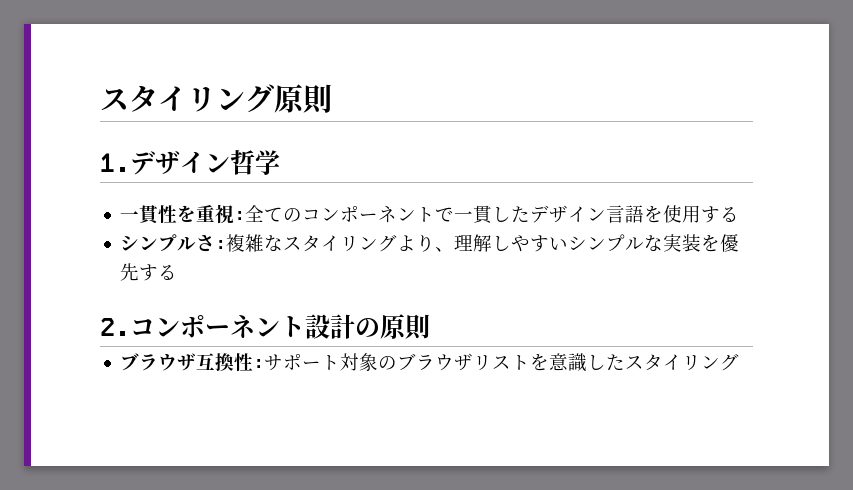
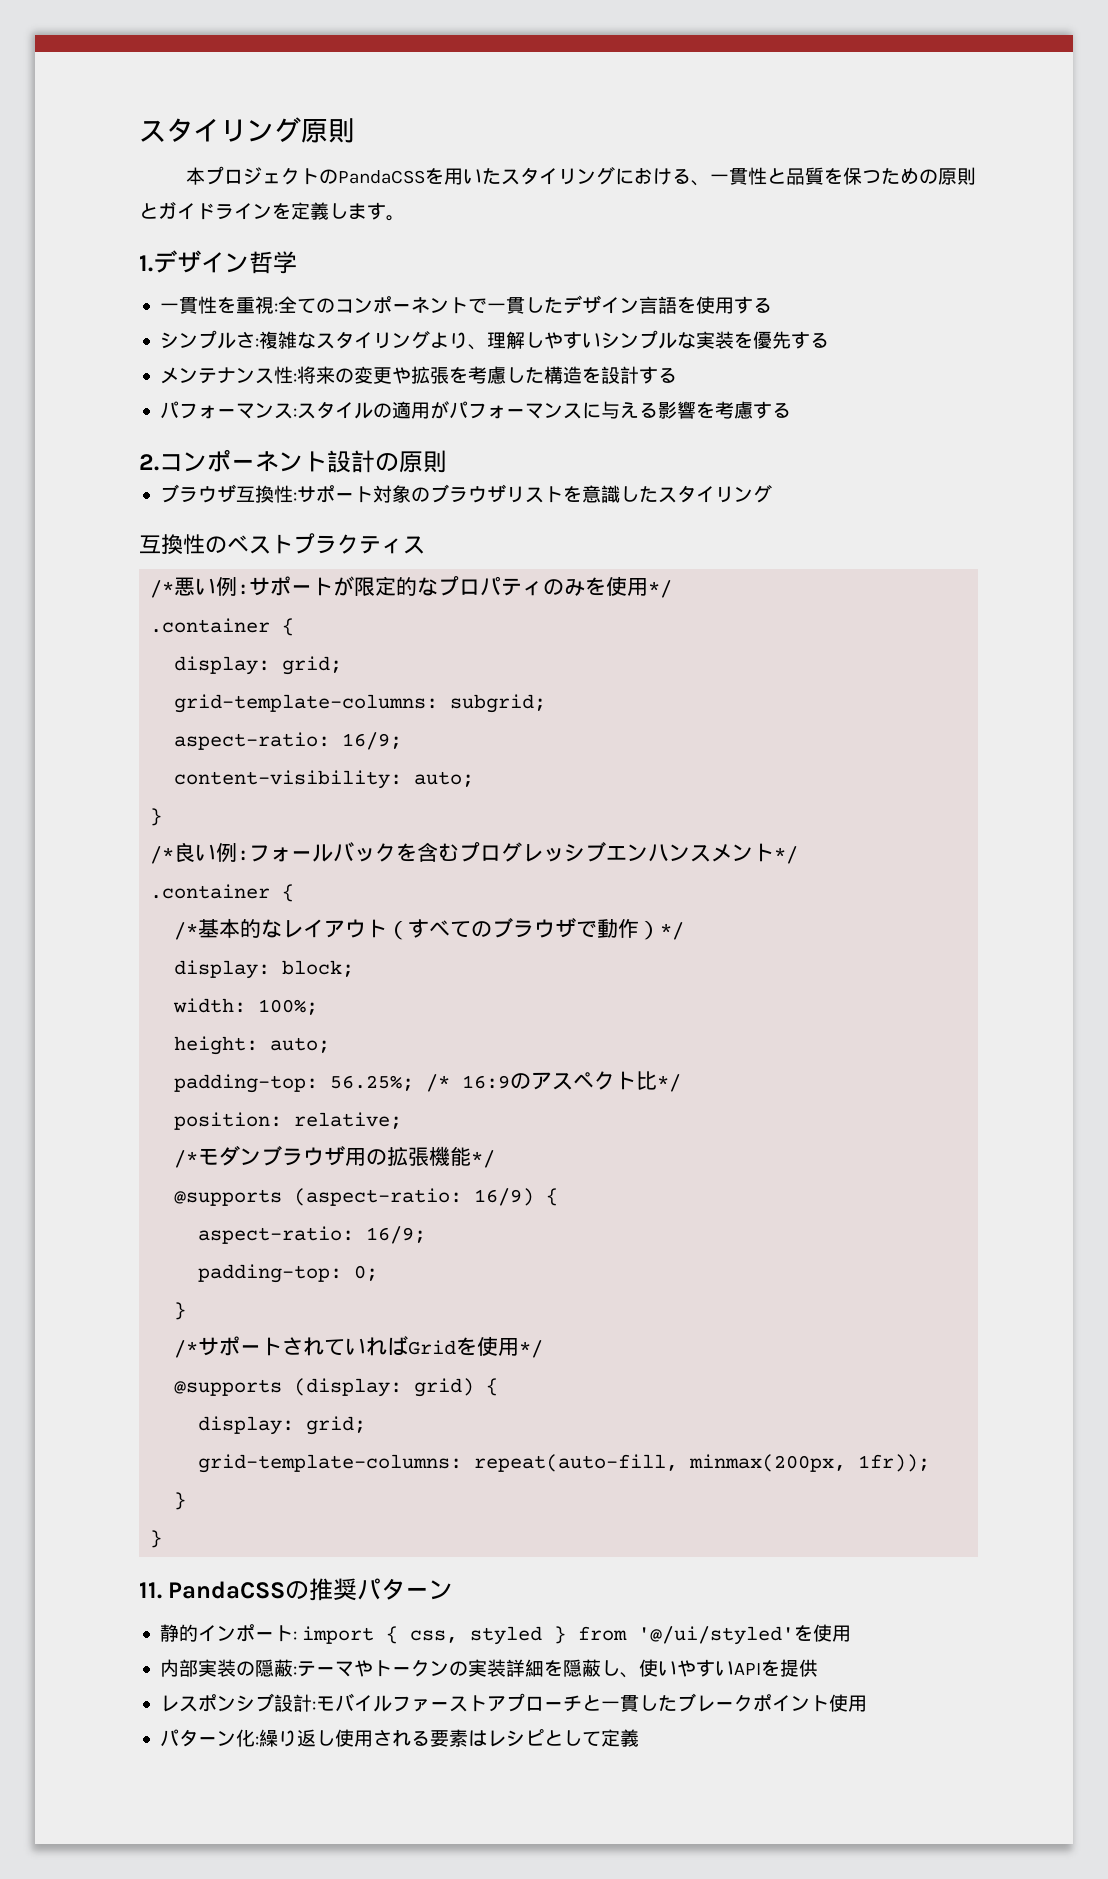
(332, 99) none -> [185,166,976,186] [139,202,405,221] // 本プロジェクトのPandaCSSを用いたスタイリングにおける、一貫性と品質を保つための原則とガイドラインを定義します。
(178, 272) none -> [159,366,677,384] [159,401,791,419] // メンテナンス性:将来の変更や拡張を考慮した構造を設計する // パフォーマンス:スタイルの適用がパフォーマンスに与える影響を考慮する
(740, 362) none -> [139,533,425,554] [150,576,673,598] [150,618,295,636] [174,656,343,675] [174,694,547,713] [174,732,403,750] [174,770,475,789] [150,808,163,826] [150,842,799,864] [150,884,295,902] [174,918,685,940] [174,960,355,979] [173,998,319,1015] [174,1036,331,1055] [174,1071,682,1093] [174,1112,403,1130] [174,1145,496,1168] [174,1188,559,1206] [198,1226,427,1244] [198,1264,379,1283] [174,1302,187,1320] [174,1336,544,1358] [174,1378,499,1397] [198,1416,367,1435] [198,1454,931,1473] [174,1492,187,1510] [150,1530,163,1548] [139,1578,454,1601] [159,1624,852,1645] [159,1659,818,1678] [159,1693,867,1712] [159,1729,639,1747] // 互換性のベストプラクティス // /*悪い例:サポートが限定的なプロパティのみを使用*/ // .container { // display: grid; // grid-template-columns: subgrid; // aspect-ratio: 16/9; // content-visibility: auto; // } // /*良い例:フォールバックを含むプログレッシブエンハンスメント*/ // .container { // /*基本的なレイアウト（すべてのブラウザで動作）*/ // display: block; // width: 100%; // height: auto; // padding-top: 56.25%; /* 16:9のアスペクト比*/ // position: relative; // /*モダンブラウザ用の拡張機能*/ // @supports (aspect-ratio: 16/9) { // aspect-ratio: 16/9; // padding-top: 0; // } // /*サポートされていればGridを使用*/ // @supports (display: grid) { // display: grid; // grid-template-columns: repeat(auto-fill, minmax(200px, 1fr)); // } // } // 11. PandaCSSの推奨パターン // 静的インポート: import { css, styled } from '@/ui/styled'を使用 // 内部実装の隠蔽:テーマやトークンの実装詳細を隠蔽し、使いやすいAPIを提供 // レスポンシブ設計:モバイルファーストアプローチと一貫したブレークポイント使用 // パターン化:繰り返し使用される要素はレシピとして定義

